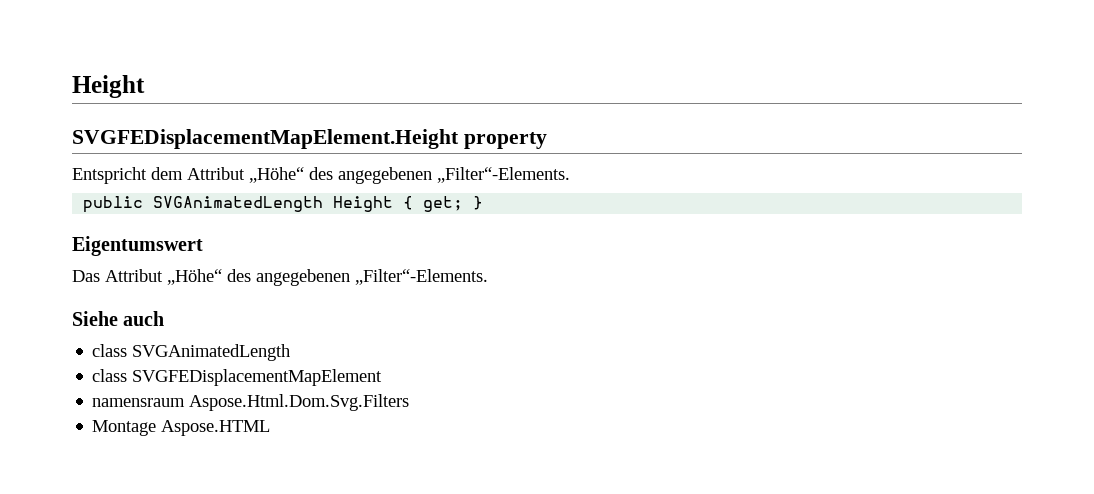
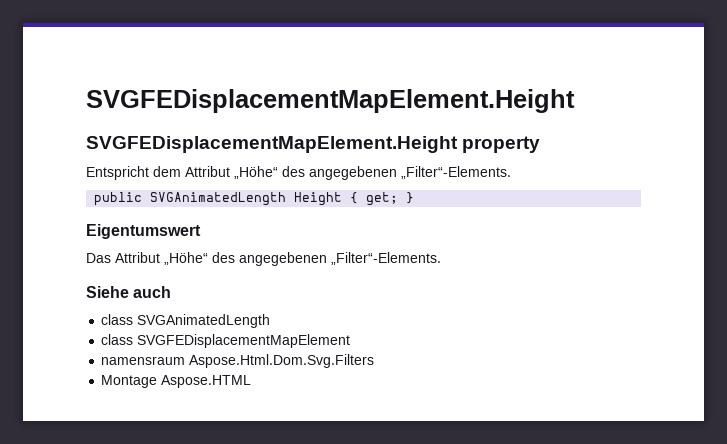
[72,75,145,98] Height -> [86,89,575,113] SVGFEDisplacementMapElement.Height

